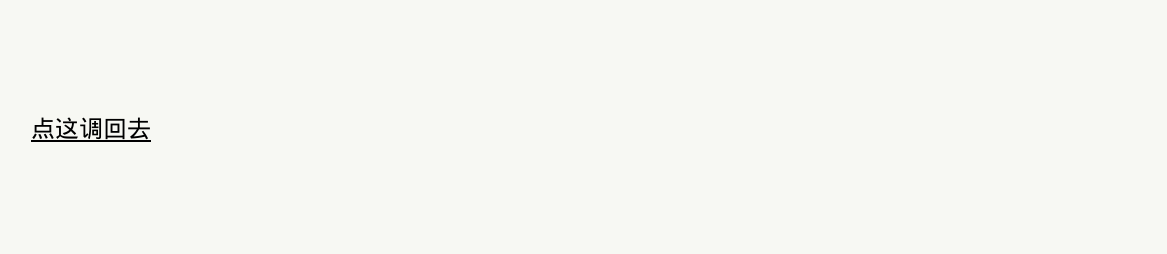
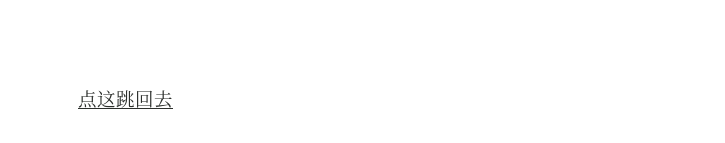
[79,117,103,140] 调 -> [116,90,135,108] 跳

